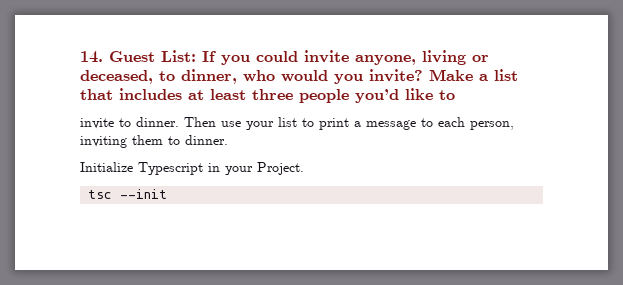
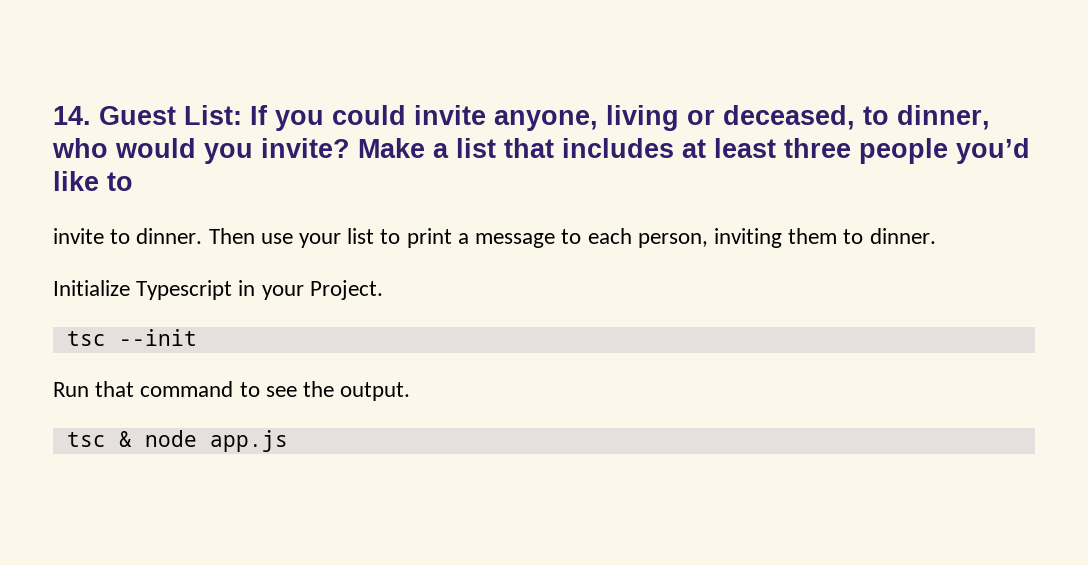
(168, 194) none -> [53,381,411,401] [66,430,288,452] // Run that command to see the output. // tsc & node app.js

